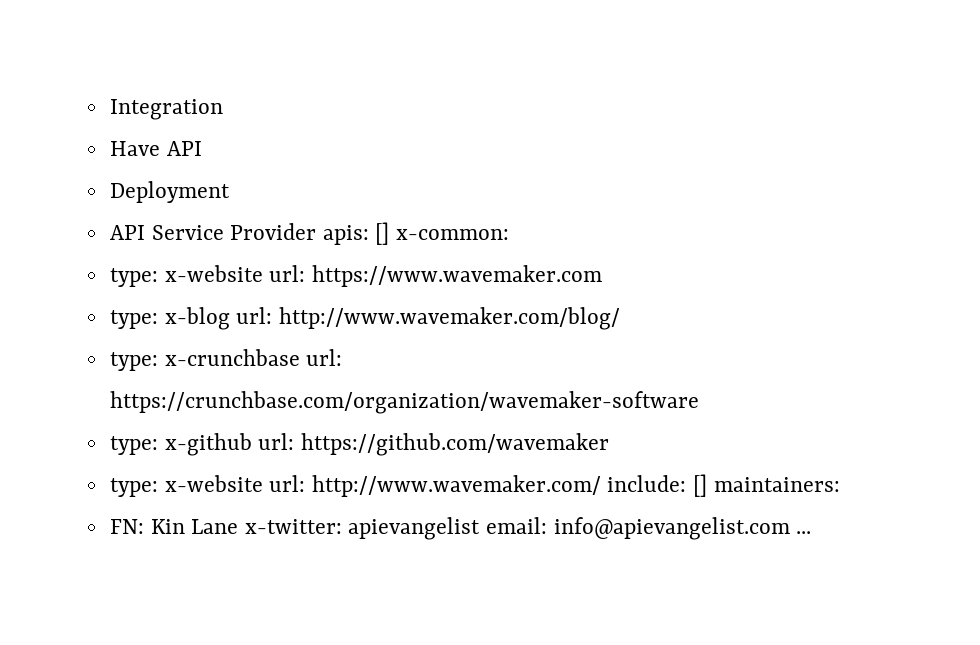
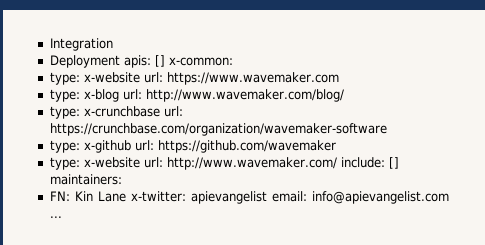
[109,141,202,156] // Have API -> (113, 44) none
[109,223,317,240] // API Service Provider -> (120, 61) none

